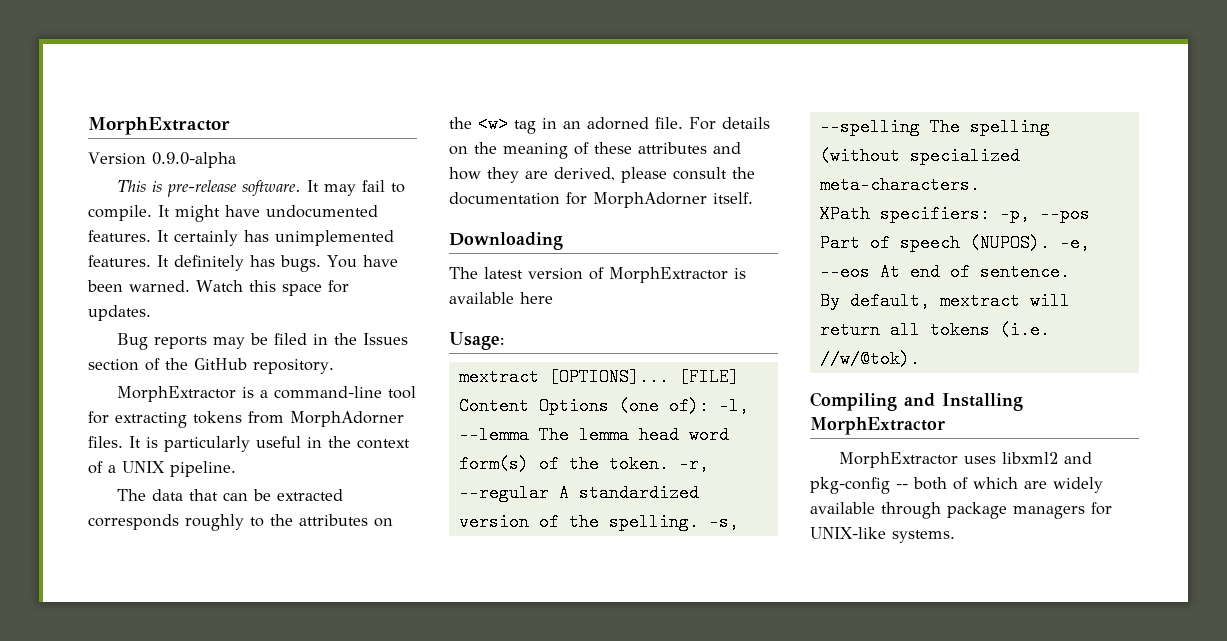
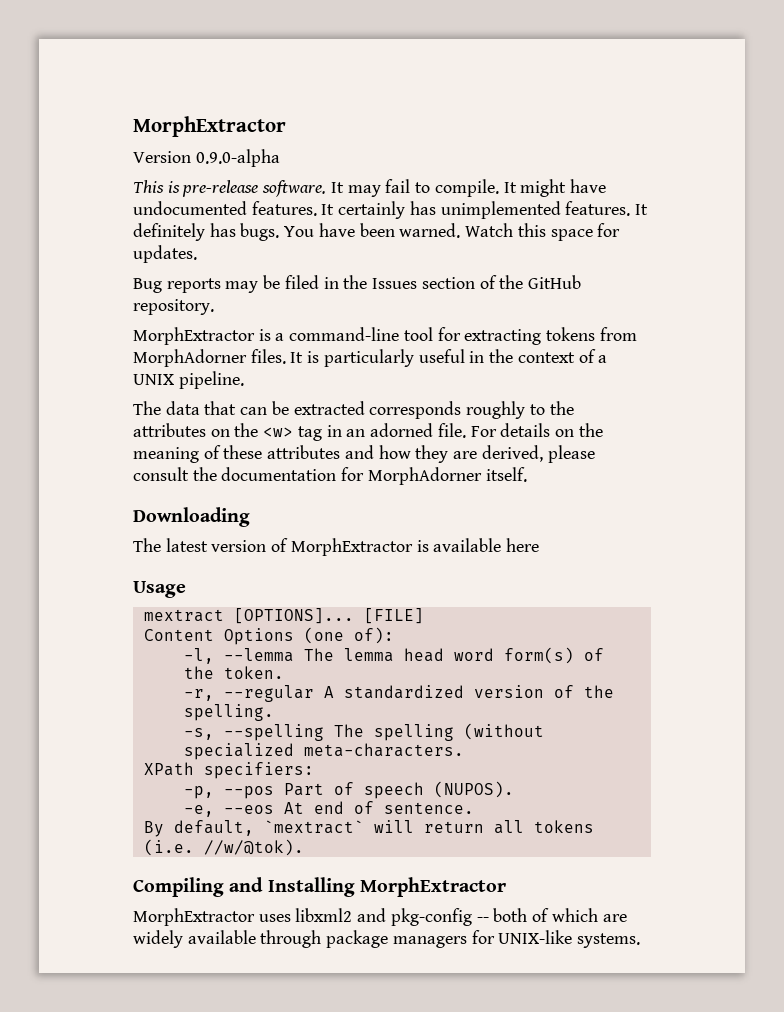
[449,332,504,350] Usage: -> [133,581,186,598] Usage
(709, 406) none -> (394, 635) //
(669, 464) none -> (284, 672) //
(699, 522) none -> (274, 712) //
(990, 214) none -> (314, 770) //
(1050, 243) none -> (514, 789) //
[939,292,1020,310] mextract -> [263,820,364,834] `mextract`

